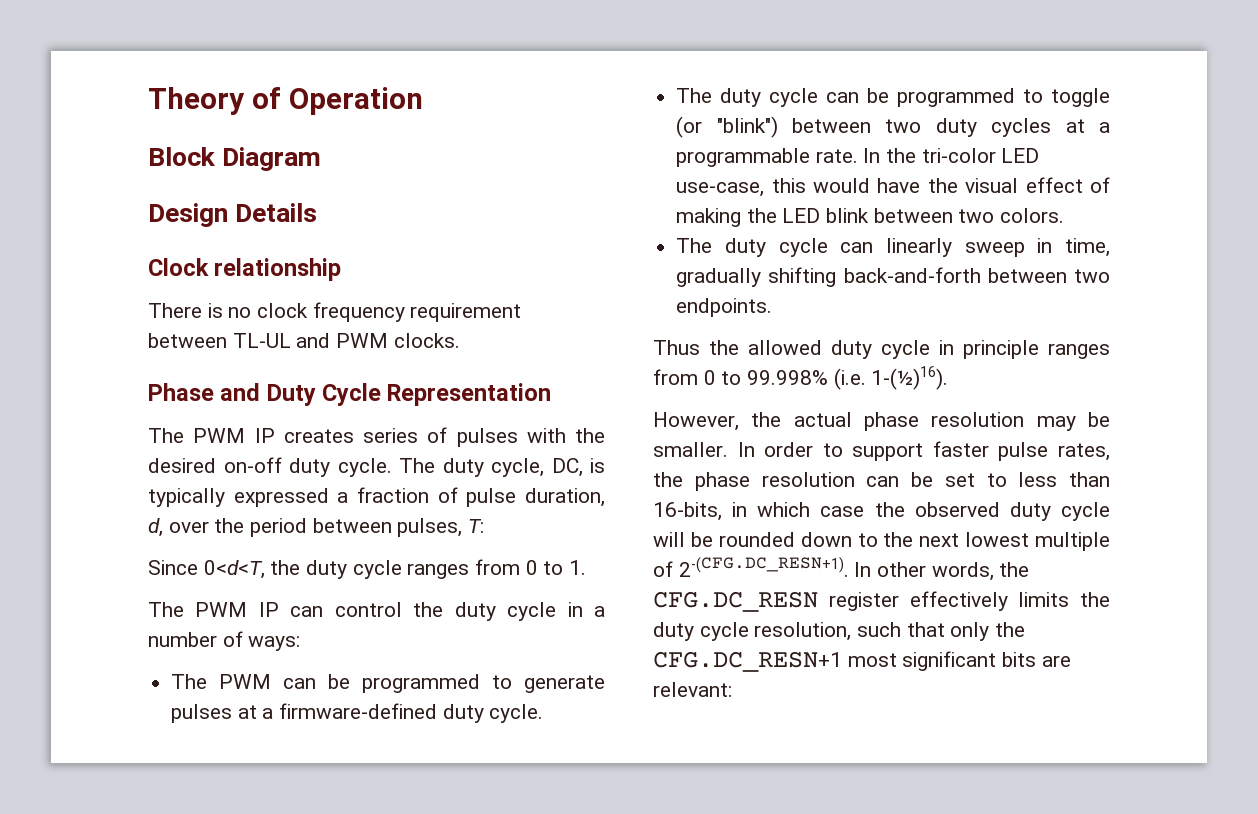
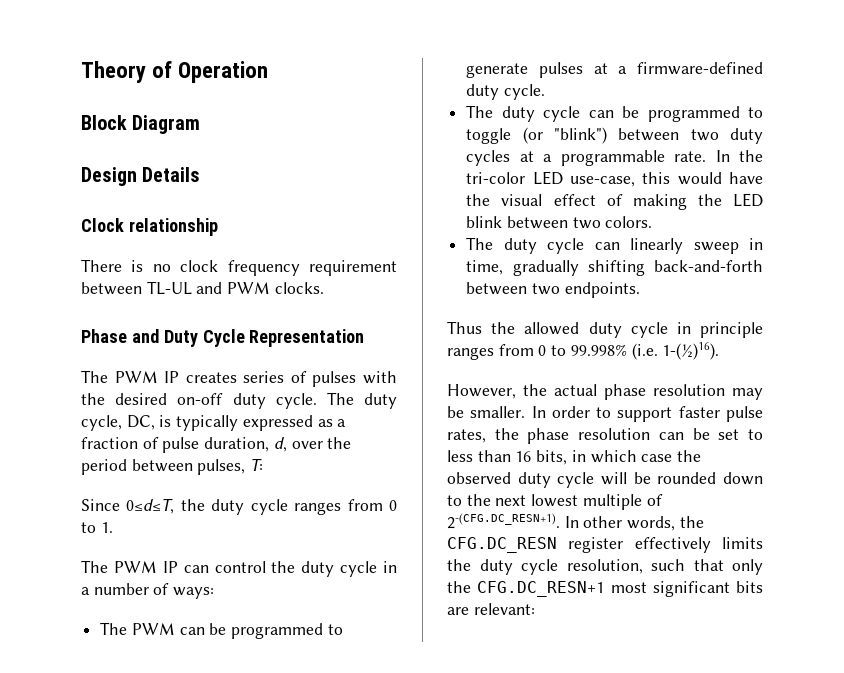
(329, 497) none -> [317,419,333,427] as
[203,560,265,579] 0<d<T, -> [126,498,175,514] 0≤d≤T,
[653,502,722,521] 16-bits, -> [515,450,568,465] 16 bits,

